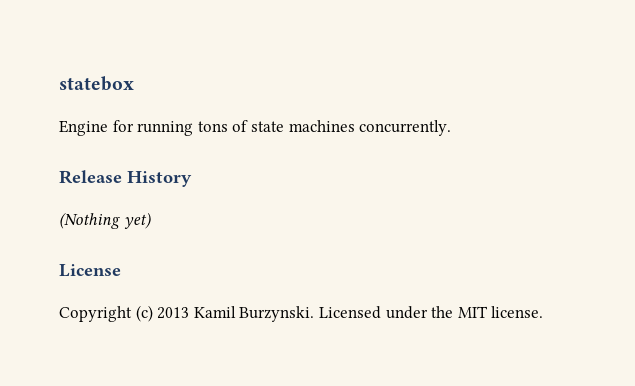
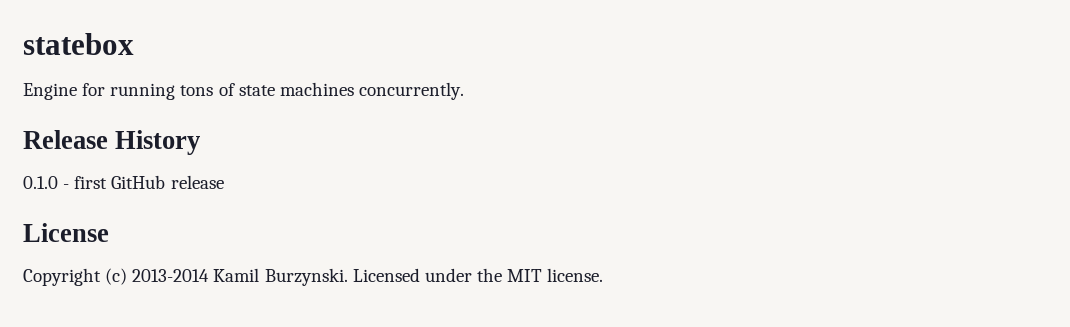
[59,212,151,229] (Nothing yet) -> [23,175,224,189] 0.1.0 - first GitHub release
[157,307,190,319] 2013 -> [132,269,210,282] 2013-2014

